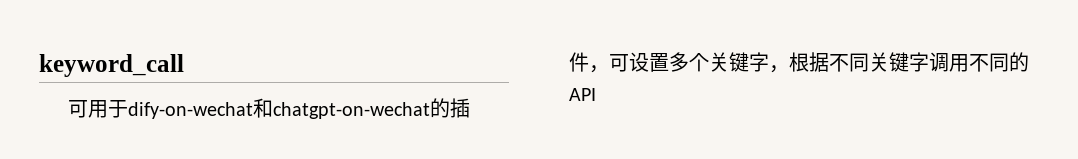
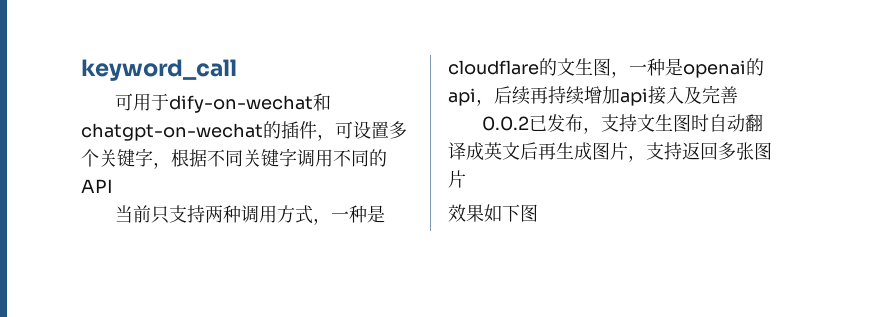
(596, 94) none -> [115,205,386,225] [448,58,764,78] [448,85,738,106] [482,114,764,134] [448,142,772,162] [448,170,466,188] [448,204,538,222] // 当前只支持两种调用方式，一种是cloudflare的文生图，一种是openai的api，后续再持续增加api接入及完善 // 0.0.2已发布，支持文生图时自动翻译成英文后再生成图片，支持返回多张图片 // 效果如下图

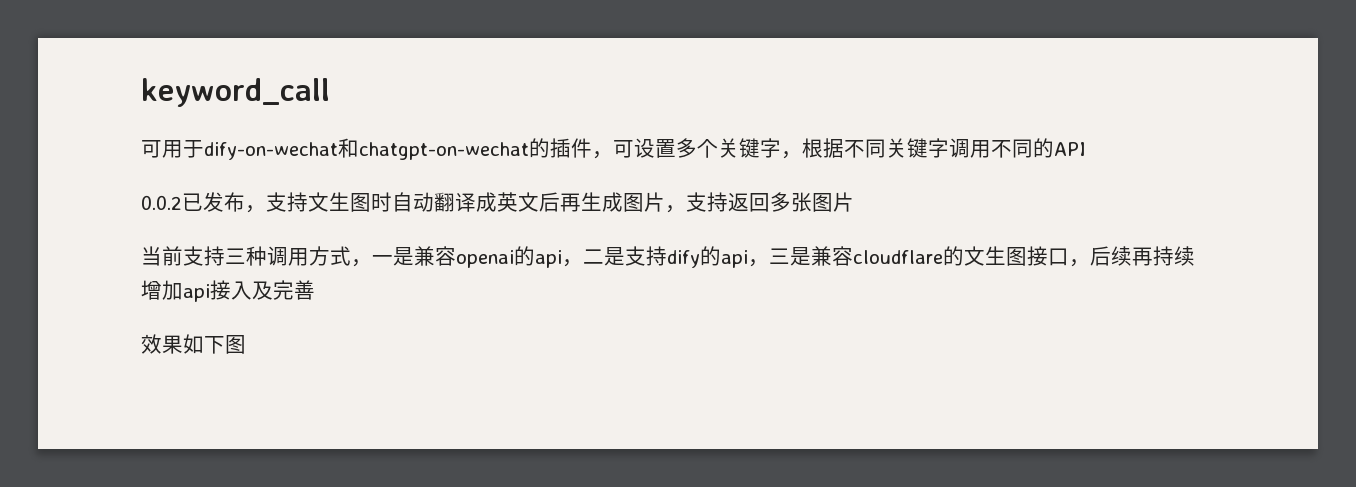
[115,205,386,225] [448,58,764,78] [448,85,738,106] // 当前只支持两种调用方式，一种是cloudflare的文生图，一种是openai的api，后续再持续增加api接入及完善 -> (1086, 149) none
(466, 179) none -> [141,246,1195,268] [141,280,315,302] // 当前支持三种调用方式，一是兼容openai的api，二是支持dify的api，三是兼容cloudflare的文生图接口，后续再持续增加api接入及完善

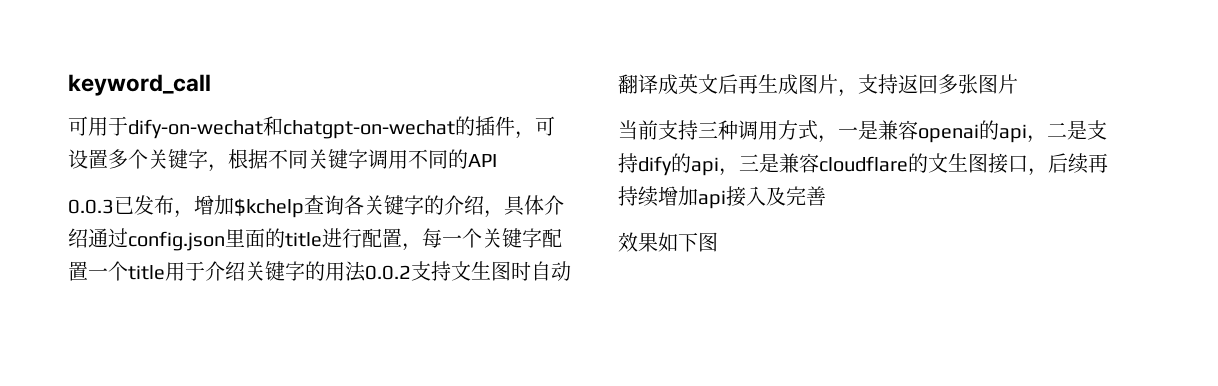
[141,195,182,210] 0.0.2 -> [68,199,114,214] 0.0.3
(266, 209) none -> [194,195,564,218] [68,228,562,251] [68,261,411,282] 增加$kchelp查询各关键字的介绍，具体介绍通过config.json里面的title进行配置，每一个关键字配置一个title用于介绍关键字的用法0.0.2

